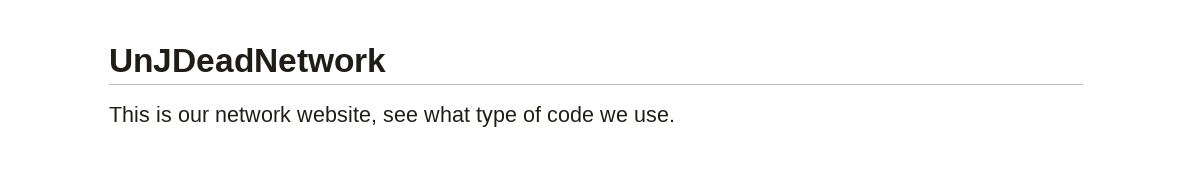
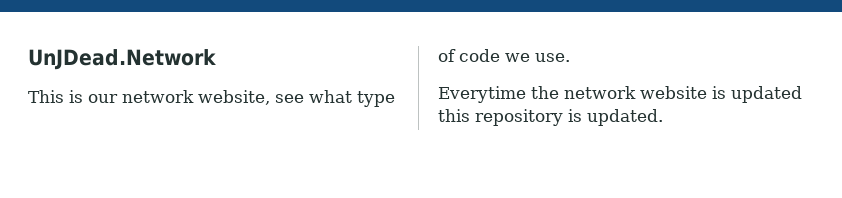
[109,48,386,72] UnJDeadNetwork -> [28,49,216,70] UnJDead.Network
(675, 116) none -> [438,86,802,103] [438,109,663,126] // Everytime the network website is updated this repository is updated.

